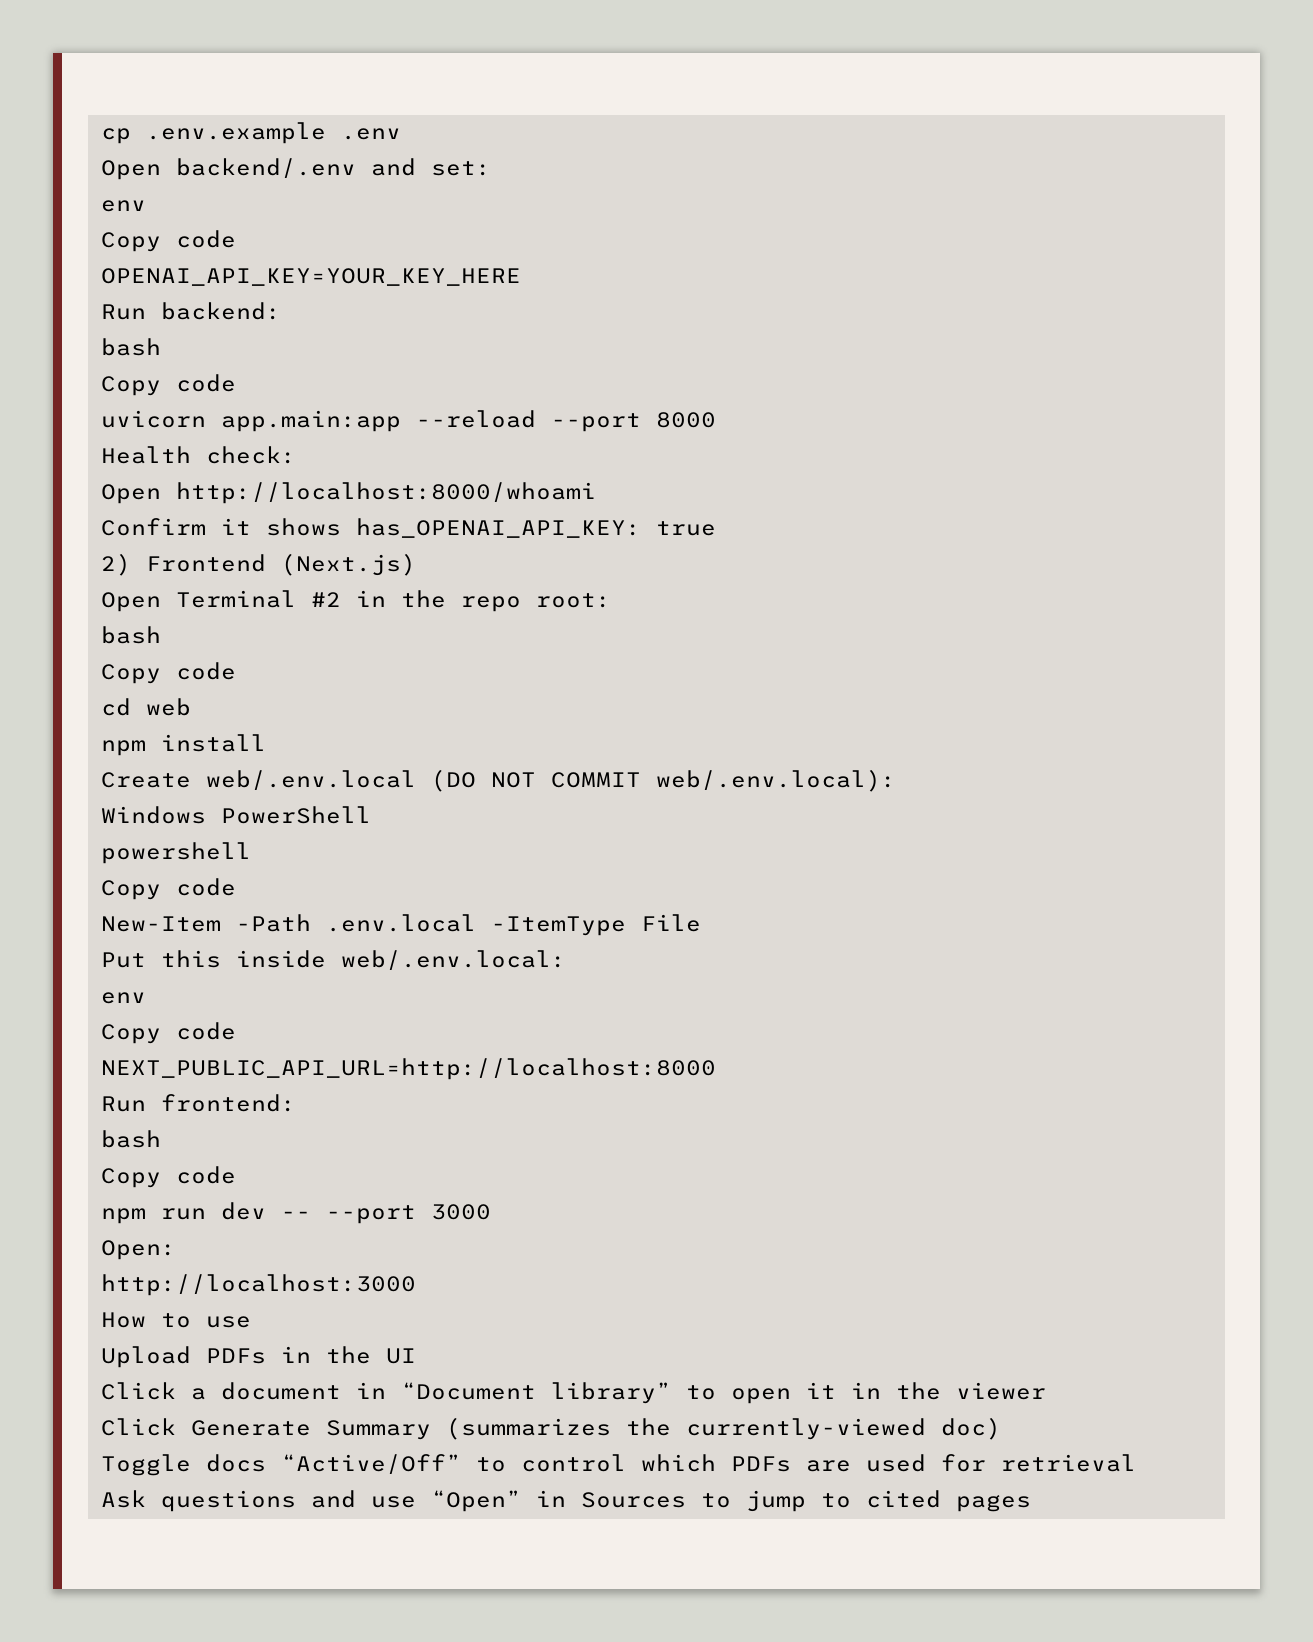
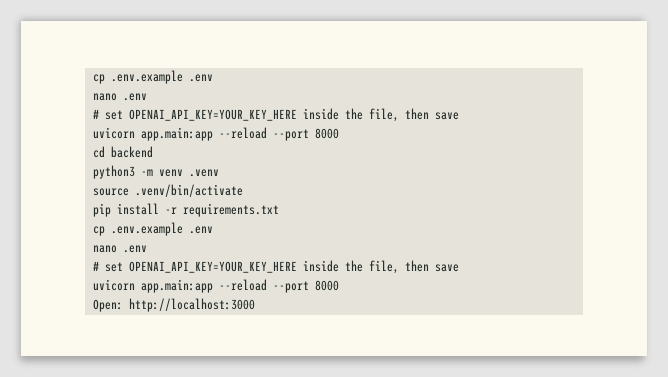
[100,122,401,144] [100,158,491,180] [100,200,146,212] [100,230,236,252] [100,268,521,286] [100,302,281,320] [100,338,161,356] [100,374,236,396] [100,410,716,432] [100,446,296,464] [100,482,596,504] [100,518,716,538] [100,553,416,576] [100,590,611,612] [100,626,161,644] [100,662,236,684] [100,698,191,716] [100,734,266,756] [100,769,896,792] [100,806,371,824] [100,842,251,864] [100,878,236,900] [100,914,701,936] [100,950,566,970] [100,992,146,1004] [100,1022,236,1044] [100,1058,716,1080] [100,1094,296,1112] [100,1130,161,1148] [100,1166,236,1188] [100,1202,491,1224] cp .env.example .env // Open backend/.env and set: // env // Copy code // OPENAI_API_KEY=YOUR_KEY_HERE // Run backend: // bash // Copy code // uvicorn app.main:app --reload --port 8000 // Health check: // Open http://localhost:8000/whoami // Confirm it shows has_OPENAI_API_KEY: true // 2) Frontend (Next.js) // Open Terminal #2 in the repo root: // bash // Copy code // cd web // npm install // Create web/.env.local (DO NOT COMMIT web/.env.local): // Windows PowerShell // powershell // Copy code // New-Item -Path .env.local -ItemType File // Put this inside web/.env.local: // env // Copy code // NEXT_PUBLIC_API_URL=http://localhost:8000 // Run frontend: // bash // Copy code // npm run dev -- --port 3000 -> [93,70,214,84] [93,93,148,101] [93,108,460,122] [93,127,340,141] [93,146,154,158] [93,165,220,179] [93,184,244,197] [93,203,280,217] [93,222,214,236] [93,245,148,253] [93,260,460,274] [93,279,340,293] cp .env.example .env // nano .env // # set OPENAI_API_KEY=YOUR_KEY_HERE inside the file, then save // uvicorn app.main:app --reload --port 8000 // cd backend // python3 -m venv .venv // source .venv/bin/activate // pip install -r requirements.txt // cp .env.example .env // nano .env // # set OPENAI_API_KEY=YOUR_KEY_HERE inside the file, then save // uvicorn app.main:app --reload --port 8000
(176, 1250) // -> (124, 305) none
[100,1312,251,1328] [100,1346,416,1368] [100,1382,1046,1404] [100,1417,1001,1440] [100,1454,1136,1476] [100,1490,1031,1512] // How to use // Upload PDFs in the UI // Click a document in “Document library” to open it in the viewer // Click Generate Summary (summarizes the currently-viewed doc) // Toggle docs “Active/Off” to control which PDFs are used for retrieval // Ask questions and use “Open” in Sources to jump to cited pages -> (256, 305) none

